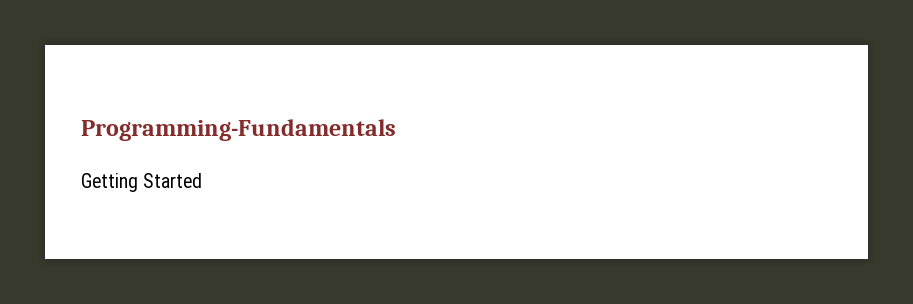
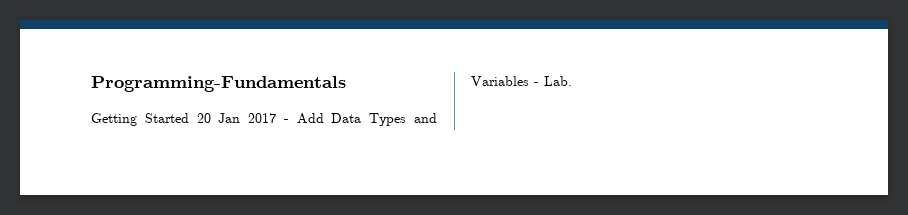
(203, 180) none -> [196,113,437,126] [471,76,572,86] 20 Jan 2017 - Add Data Types and Variables - Lab.

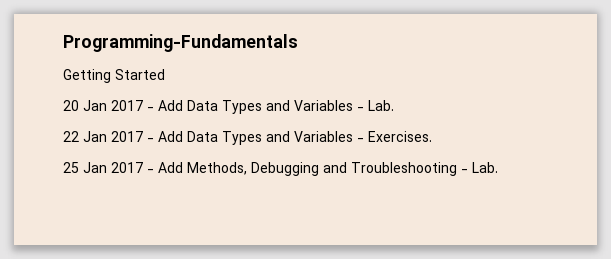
(189, 118) none -> (165, 74) //
(572, 81) none -> [63,131,432,145] [63,162,498,176] // 22 Jan 2017 - Add Data Types and Variables - Exercises. // 25 Jan 2017 - Add Methods, Debugging and Troubleshooting - Lab.

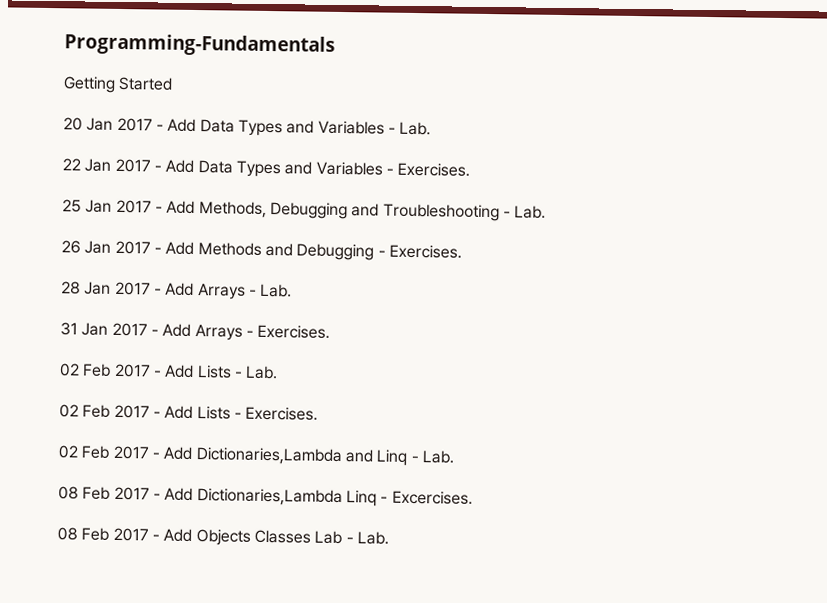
(498, 167) none -> [61,240,462,261] [61,281,293,300] [60,322,331,341] [59,363,279,380] [59,404,319,421] [58,445,454,466] [58,486,473,507] [57,527,389,546] // 26 Jan 2017 - Add Methods and Debugging - Exercises. // 28 Jan 2017 - Add Arrays - Lab. // 31 Jan 2017 - Add Arrays - Exercises. // 02 Feb 2017 - Add Lists - Lab. // 02 Feb 2017 - Add Lists - Exercises. // 02 Feb 2017 - Add Dictionaries,Lambda and Linq - Lab. // 08 Feb 2017 - Add Dictionaries,Lambda Linq - Excercises. // 08 Feb 2017 - Add Objects Classes Lab - Lab.

